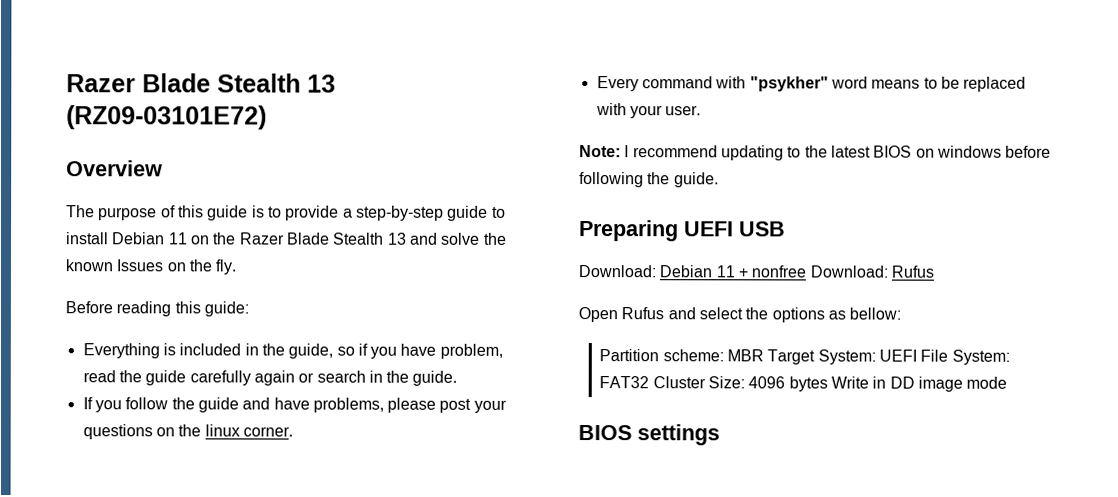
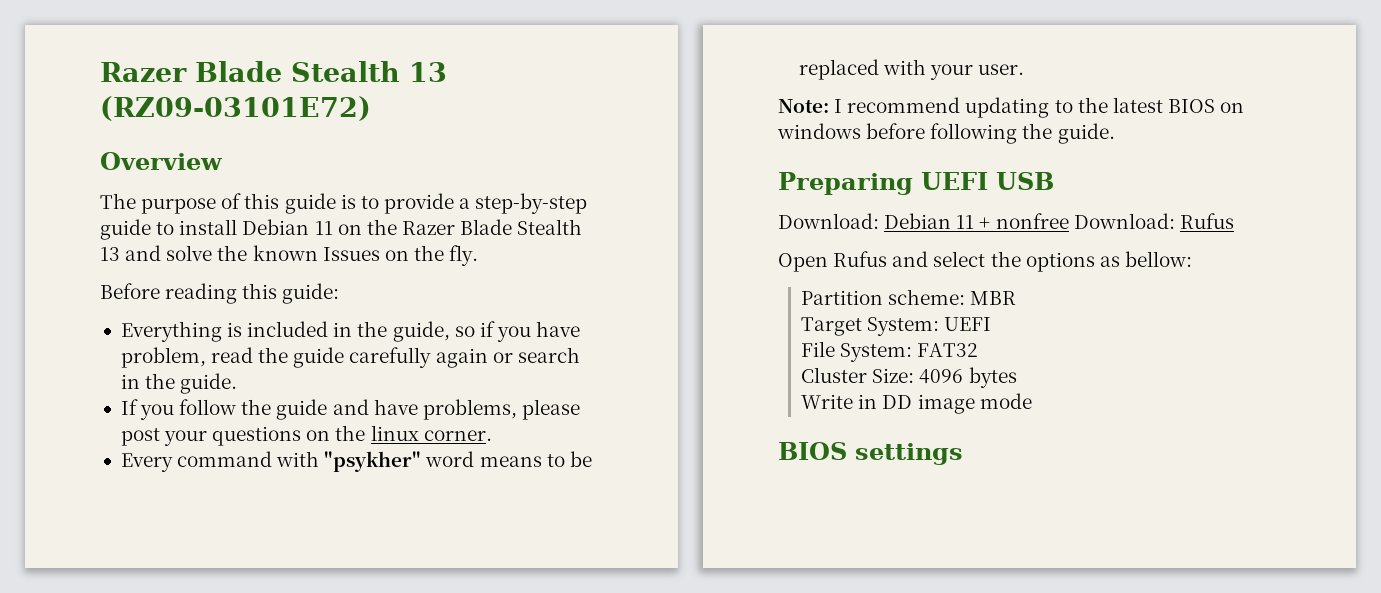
(765, 355) none -> (1017, 298) //
(918, 355) none -> (992, 324) //
(650, 382) none -> (979, 350) //
(828, 384) none -> (1017, 377) //

